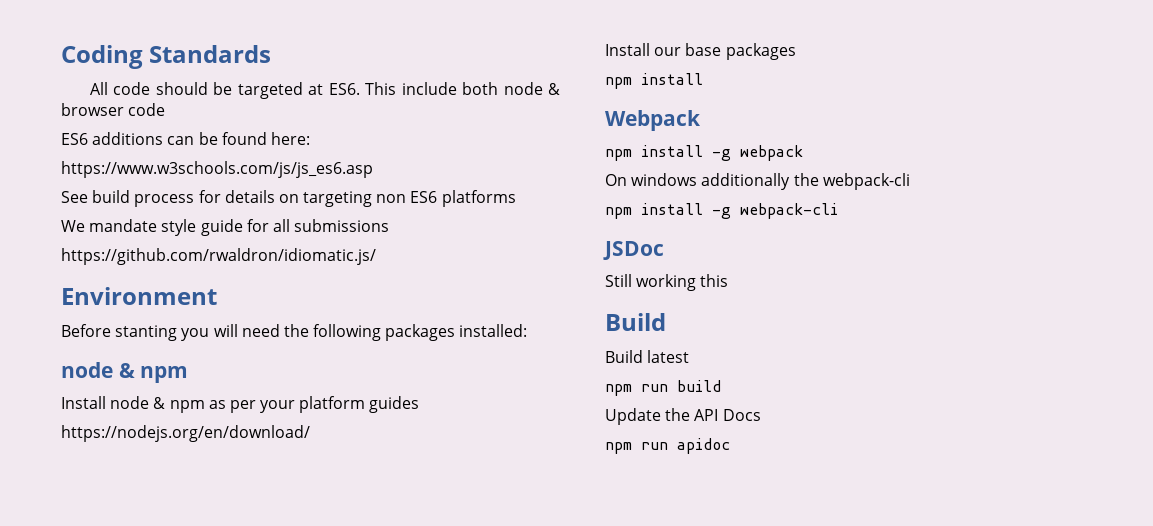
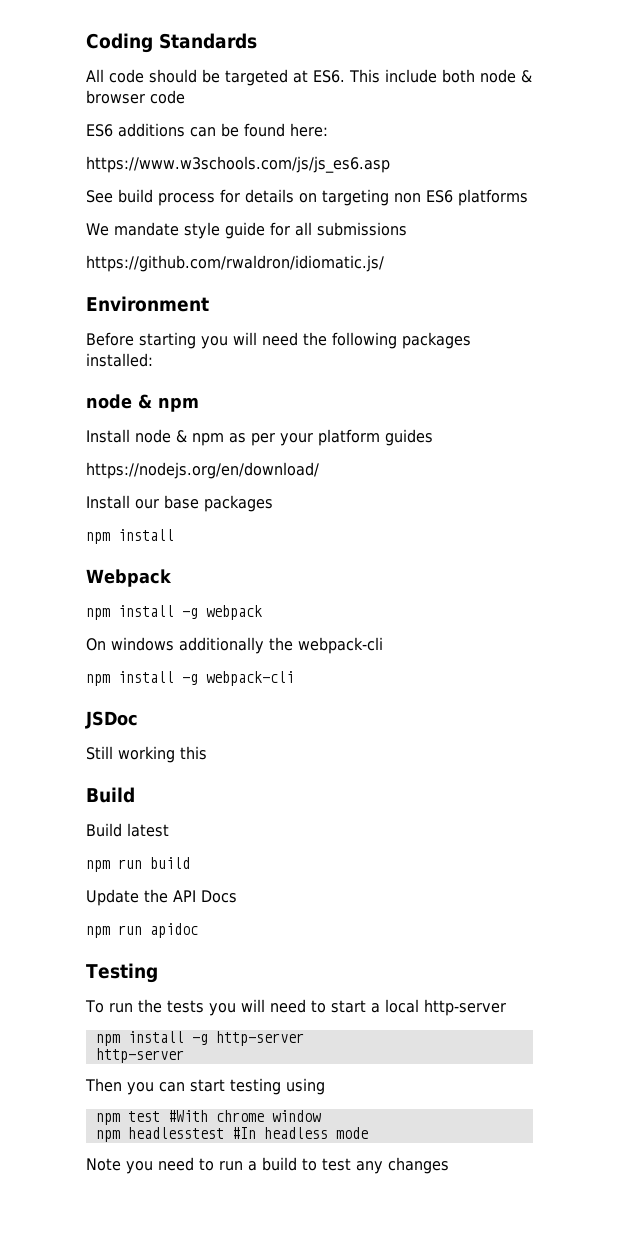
[115,325,178,341] stanting -> [139,332,196,349] starting
(730, 446) none -> [86,963,158,983] [85,999,506,1016] [95,1031,304,1046] [95,1048,184,1063] [85,1078,325,1095] [95,1110,321,1125] [95,1127,368,1142] [86,1157,449,1174] // Testing // To run the tests you will need to start a local http-server // npm install -g http-server // http-server // Then you can start testing using // npm test #With chrome window // npm headlesstest #In headless mode // Note you need to run a build to test any changes

